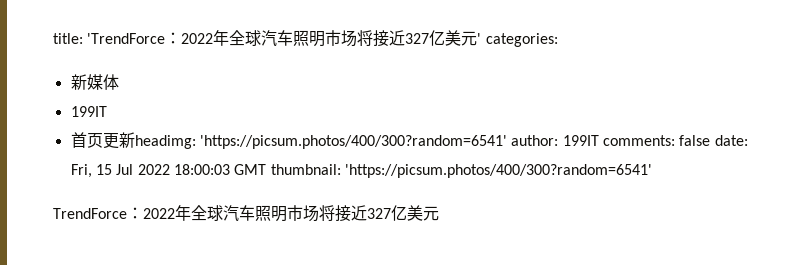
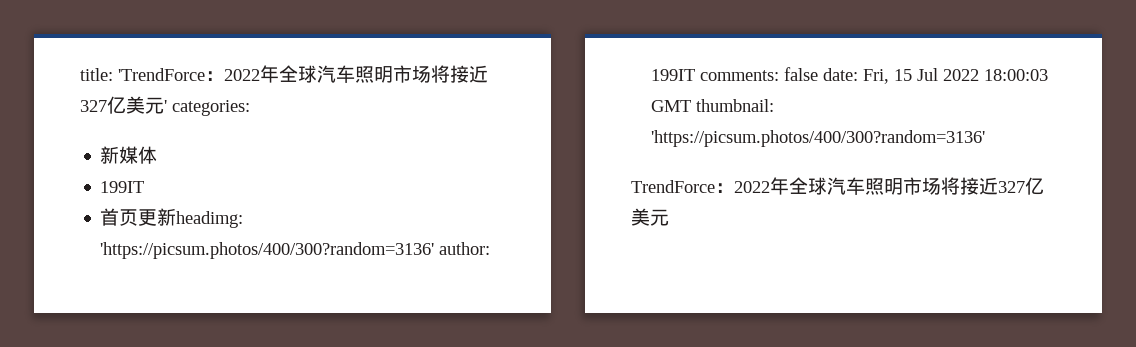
[199,135,507,149] 'https://picsum.photos/400/300?random=6541' -> [100,242,435,259] 'https://picsum.photos/400/300?random=3136'
[344,164,652,178] 'https://picsum.photos/400/300?random=6541' -> [651,130,986,147] 'https://picsum.photos/400/300?random=3136'

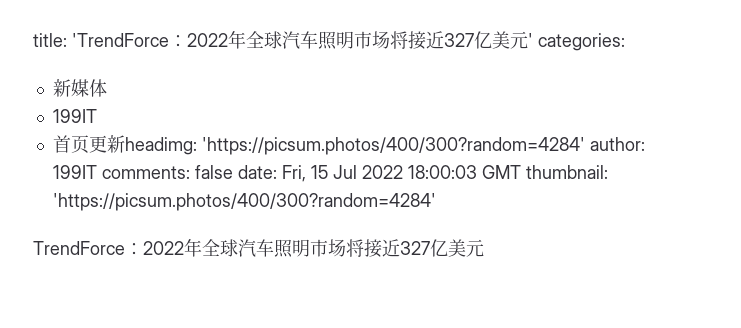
[100,242,435,259] 'https://picsum.photos/400/300?random=3136' -> [201,137,585,155] 'https://picsum.photos/400/300?random=4284'
[651,130,986,147] 'https://picsum.photos/400/300?random=3136' -> [52,193,436,211] 'https://picsum.photos/400/300?random=4284'

